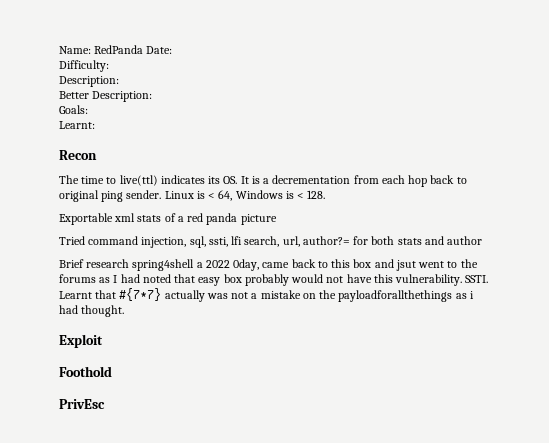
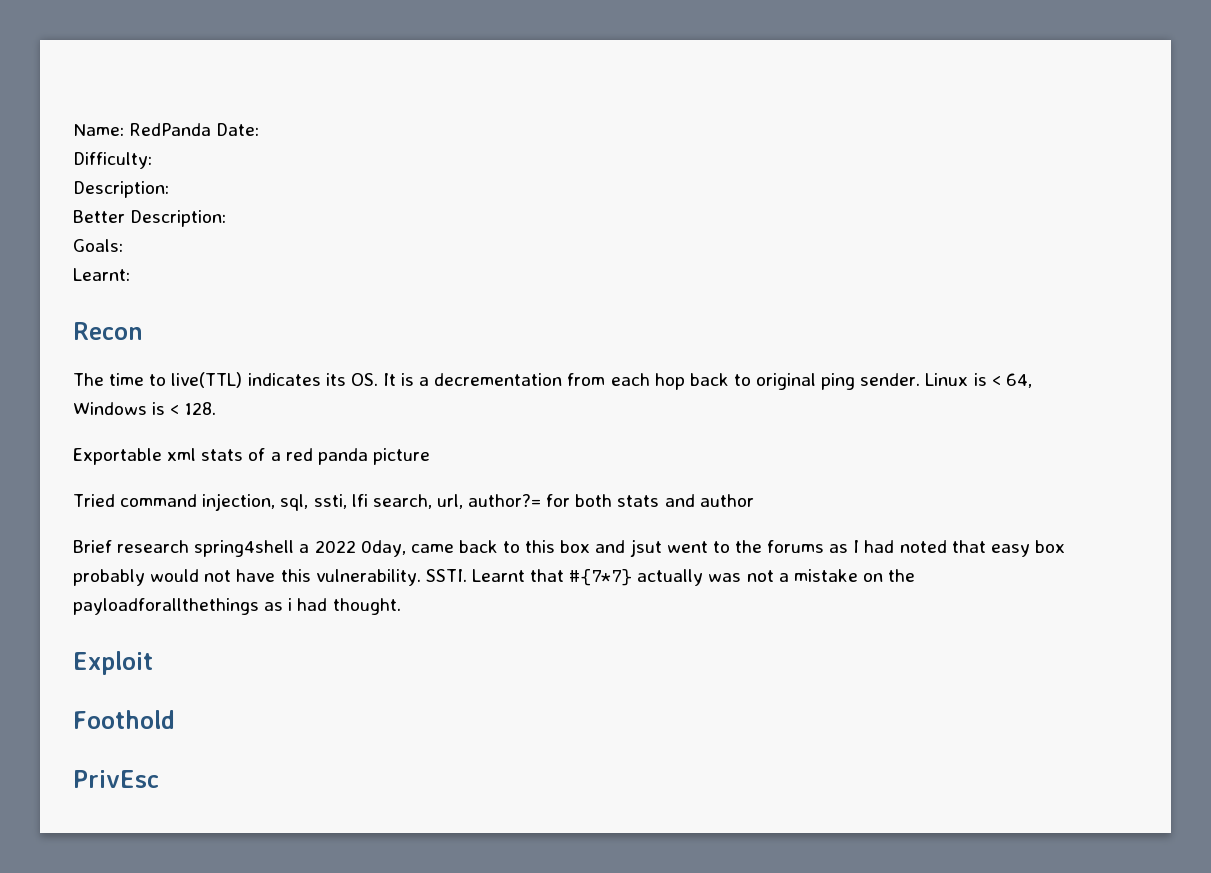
[119,175,158,186] live(ttl) -> [171,372,243,388] live(TTL)

